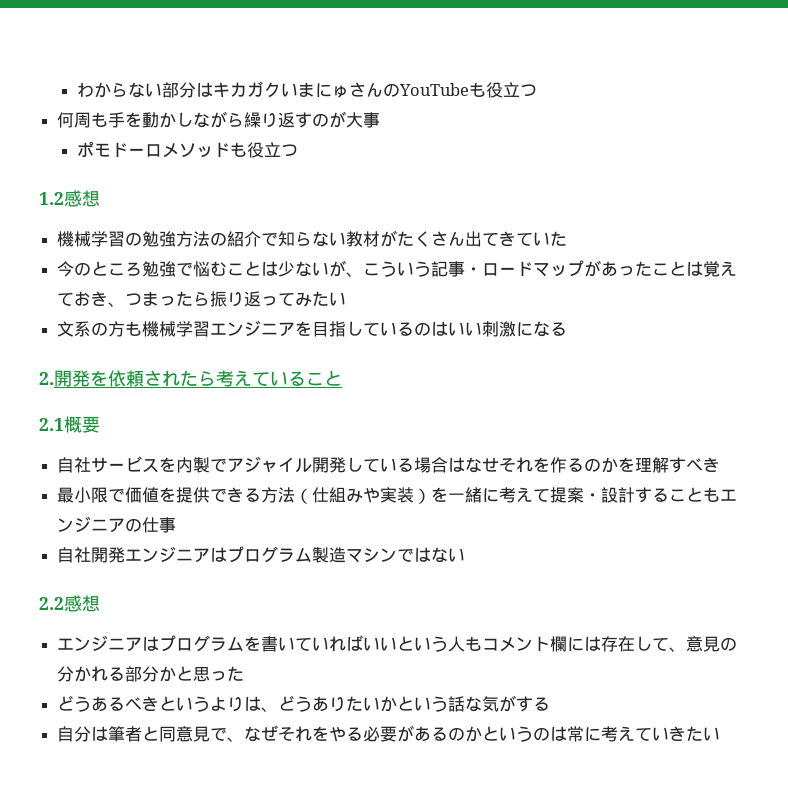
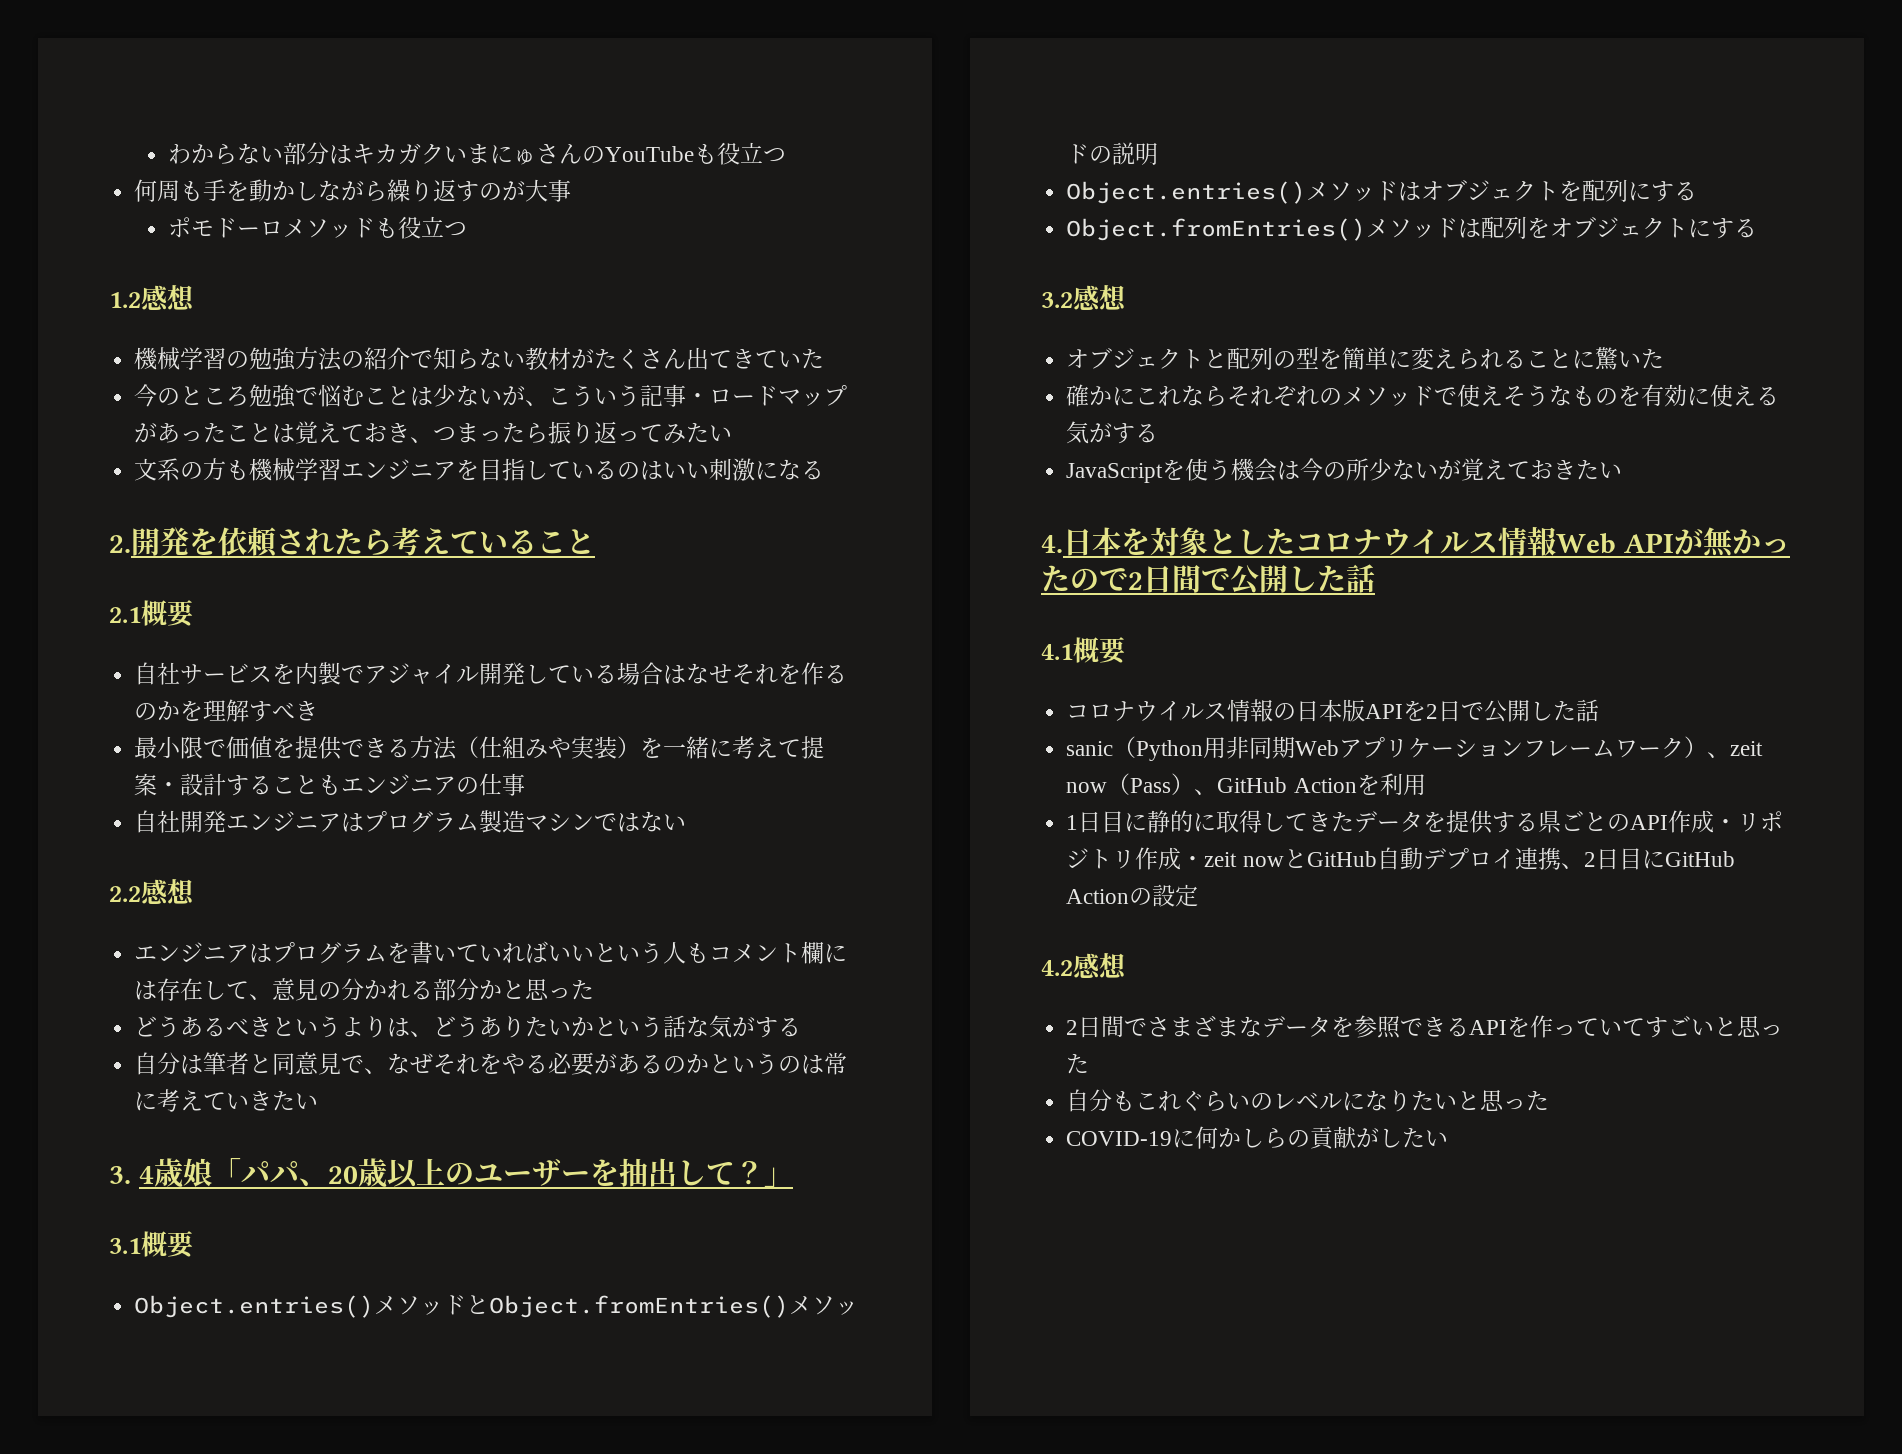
(721, 734) none -> [109,1158,793,1188] [109,1231,194,1258] [134,1295,859,1318] [1066,142,1159,165] [1066,179,1698,204] [1066,216,1758,241] [1041,285,1127,311] [1066,347,1665,370] [1066,384,1780,407] [1066,421,1159,444] [1066,458,1623,483] [1041,527,1790,558] [1041,564,1375,595] [1041,637,1126,664] [1066,699,1600,723] [1066,736,1764,761] [1066,773,1426,796] [1066,810,1784,834] [1066,847,1735,870] [1066,884,1199,907] [1041,953,1127,979] [1066,1015,1784,1039] [1066,1053,1090,1074] [1066,1089,1550,1112] [1066,1126,1449,1150] // 3. 4歳娘「パパ、20歳以上のユーザーを抽出して？」 // 3.1概要 // Object.entries()メソッドとObject.fromEntries()メソッドの説明 // Object.entries()メソッドはオブジェクトを配列にする // Object.fromEntries()メソッドは配列をオブジェクトにする // 3.2感想 // オブジェクトと配列の型を簡単に変えられることに驚いた // 確かにこれならそれぞれのメソッドで使えそうなものを有効に使える気がする // JavaScriptを使う機会は今の所少ないが覚えておきたい // 4.日本を対象としたコロナウイルス情報Web APIが無かったので2日間で公開した話 // 4.1概要 // コロナウイルス情報の日本版APIを2日で公開した話 // sanic（Python用非同期Webアプリケーションフレームワーク）、zeit now（Pass）、GitHub Actionを利用 // 1日目に静的に取得してきたデータを提供する県ごとのAPI作成・リポジトリ作成・zeit nowとGitHub自動デプロイ連携、2日目にGitHub Actionの設定 // 4.2感想 // 2日間でさまざまなデータを参照できるAPIを作っていてすごいと思った // 自分もこれぐらいのレベルになりたいと思った // COVID-19に何かしらの貢献がしたい

